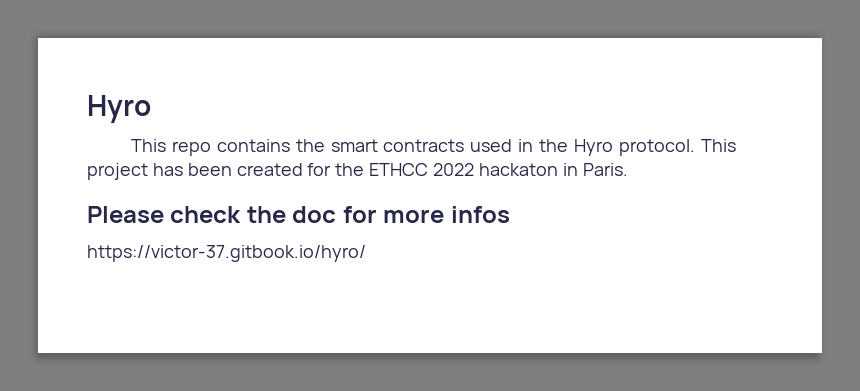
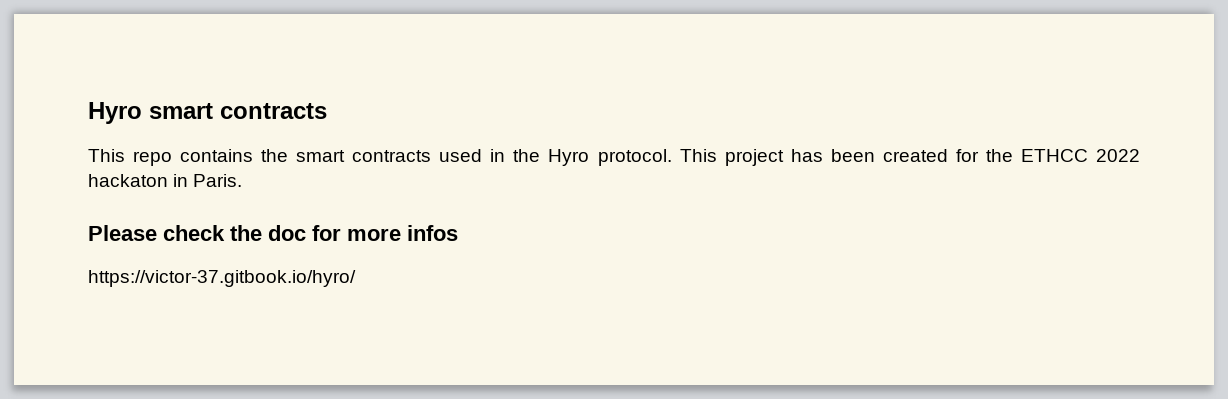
[87,95,151,123] Hyro -> [88,102,327,124] Hyro smart contracts

